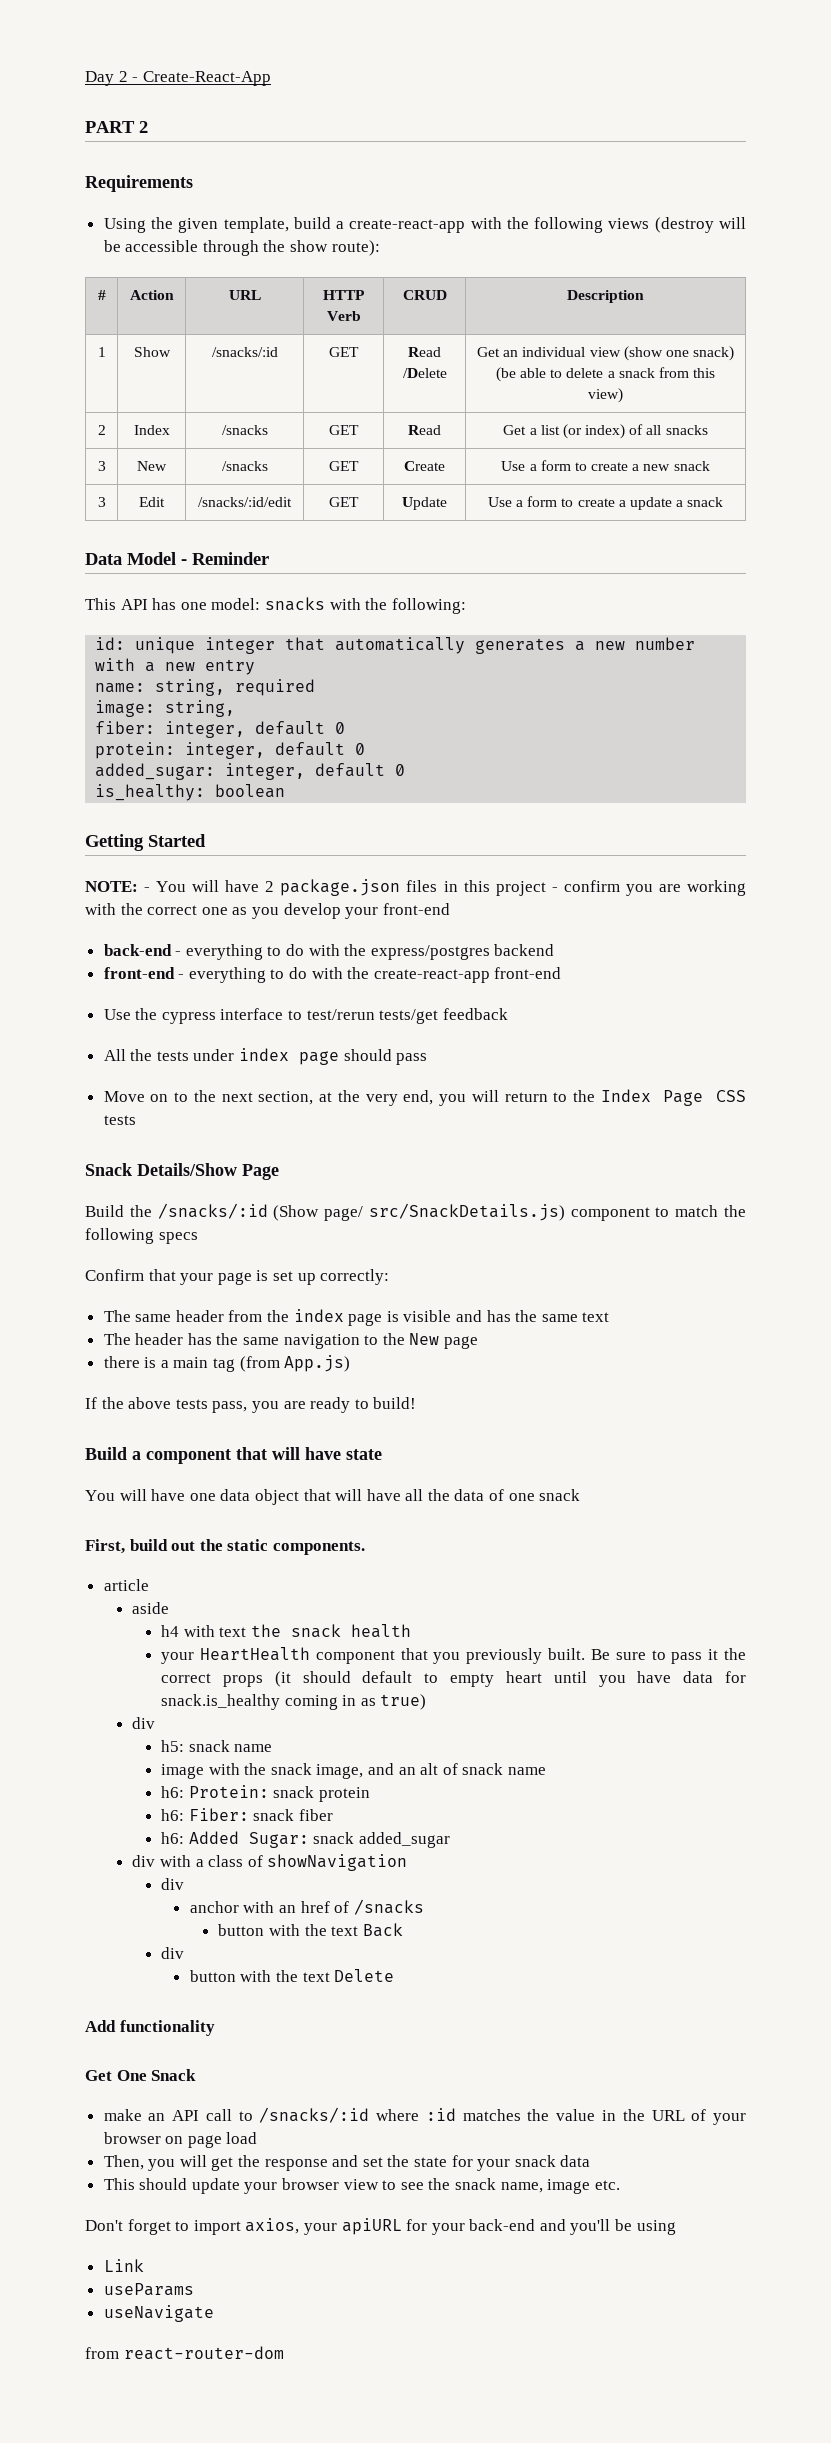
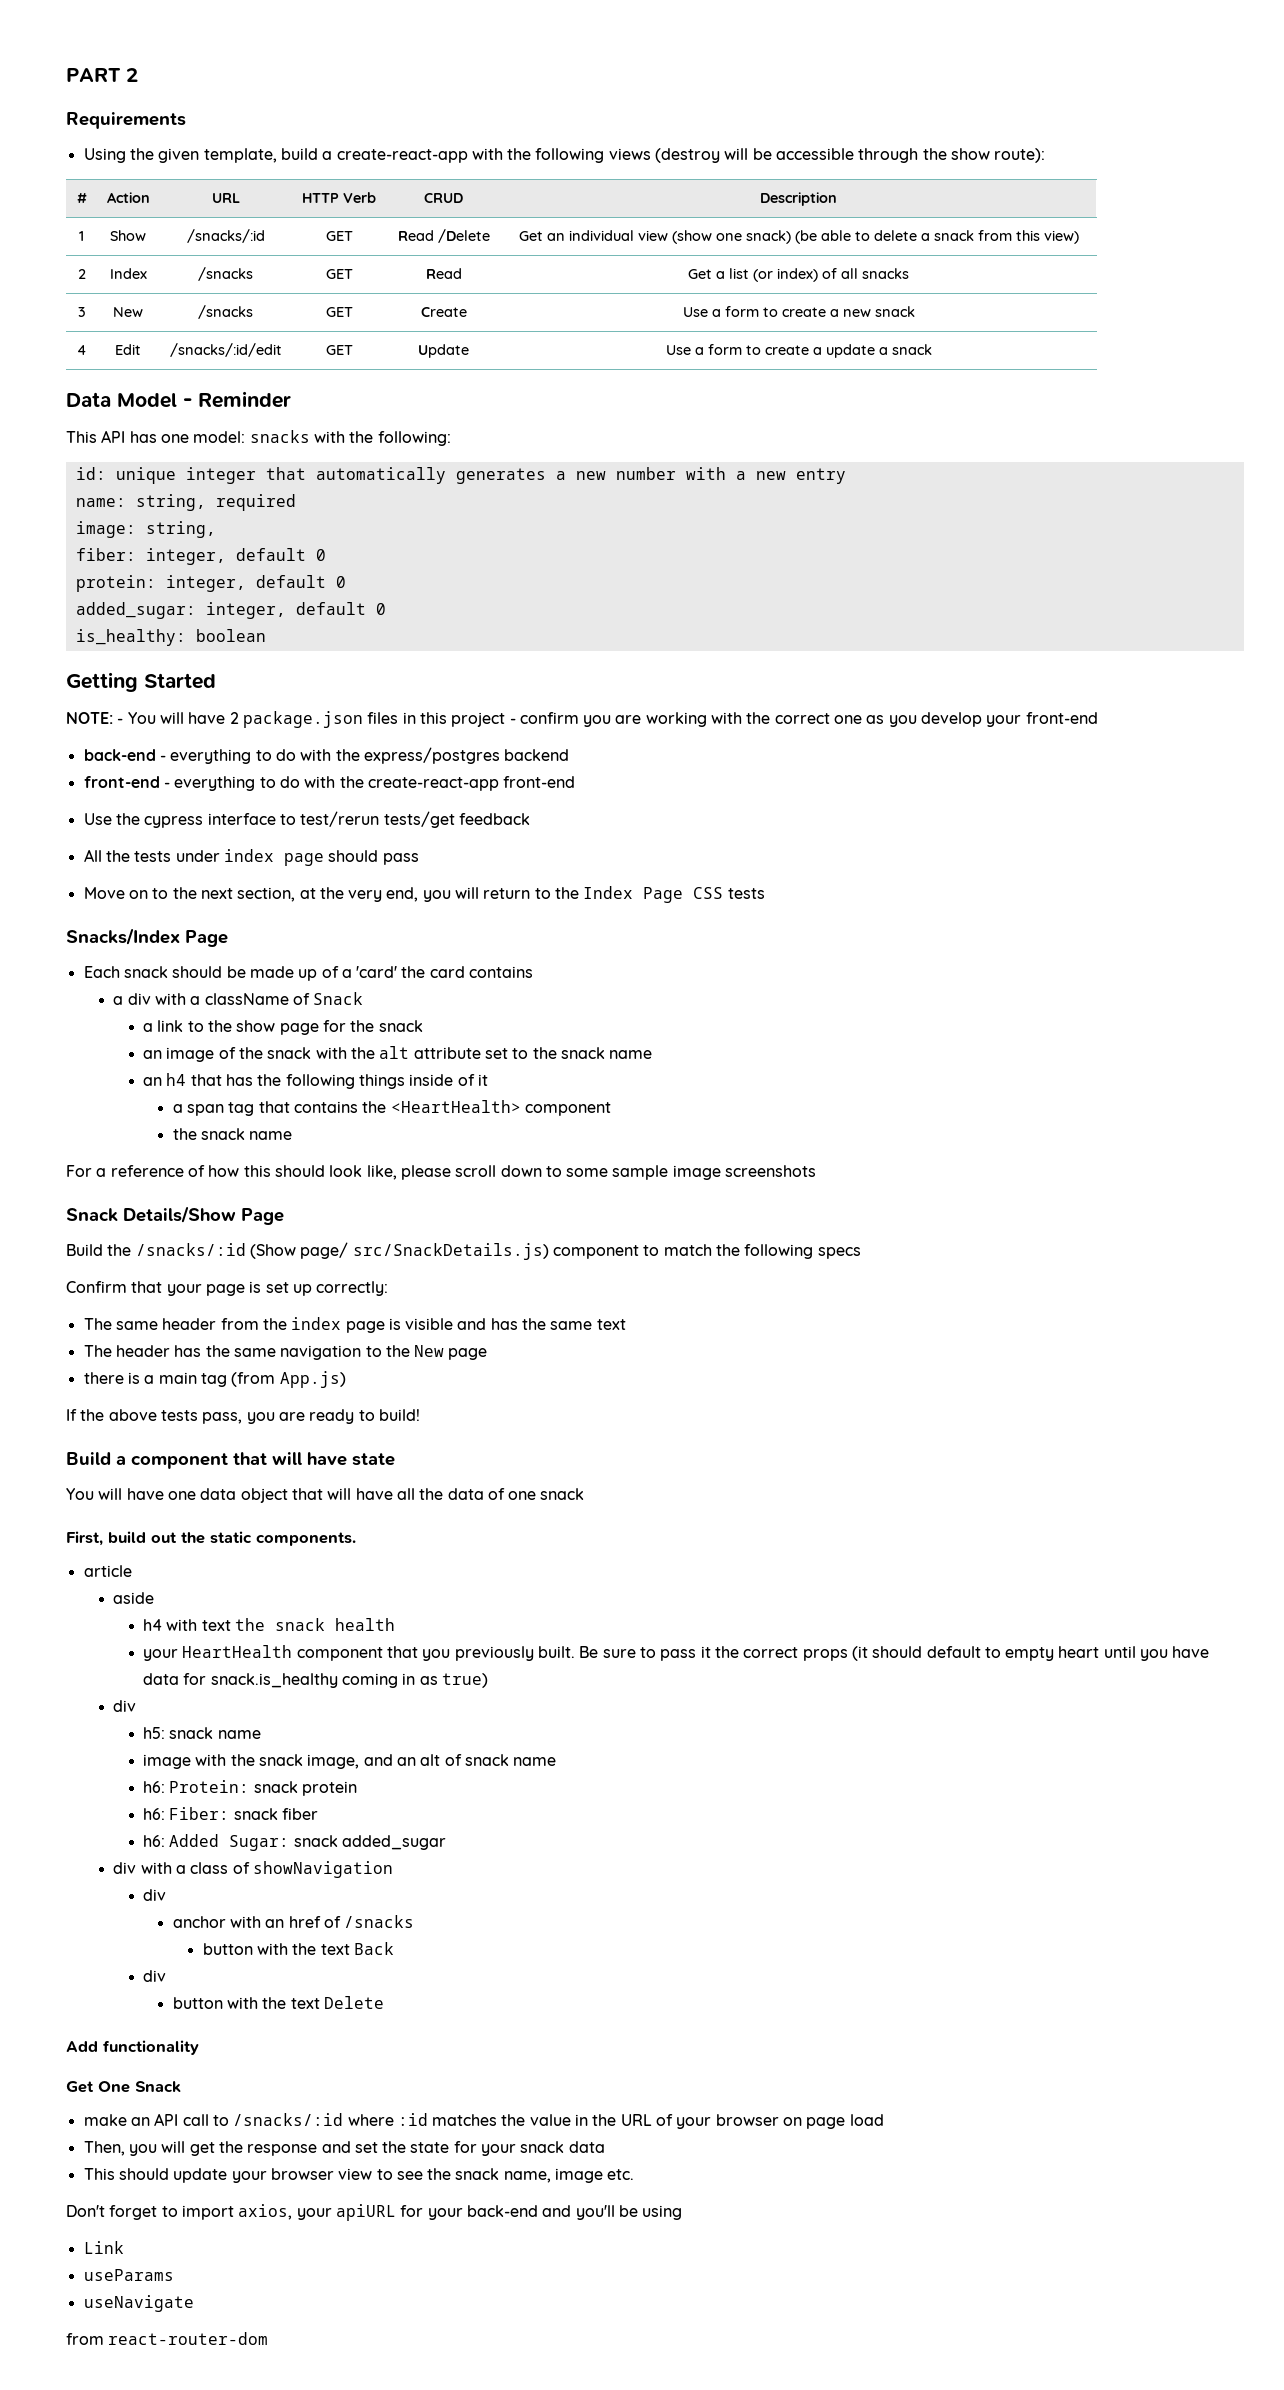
[85,71,271,86] Day 2 - Create-React-App // -> (66, 75) none
[97,497,106,507] 3 -> [77,345,86,355] 4
(136, 1120) none -> [66,928,228,947] [83,966,534,981] [113,992,364,1005] [143,1020,423,1035] [143,1046,653,1062] [143,1073,488,1089] [172,1100,612,1116] [172,1128,293,1140] [66,1165,817,1180] // Snacks/Index Page // Each snack should be made up of a 'card' the card contains // a div with a className of Snack // a link to the show page for the snack // an image of the snack with the alt attribute set to the snack name // an h4 that has the following things inside of it // a span tag that contains the <HeartHealth> component // the snack name // For a reference of how this should look like, please scroll down to some sample image screenshots

